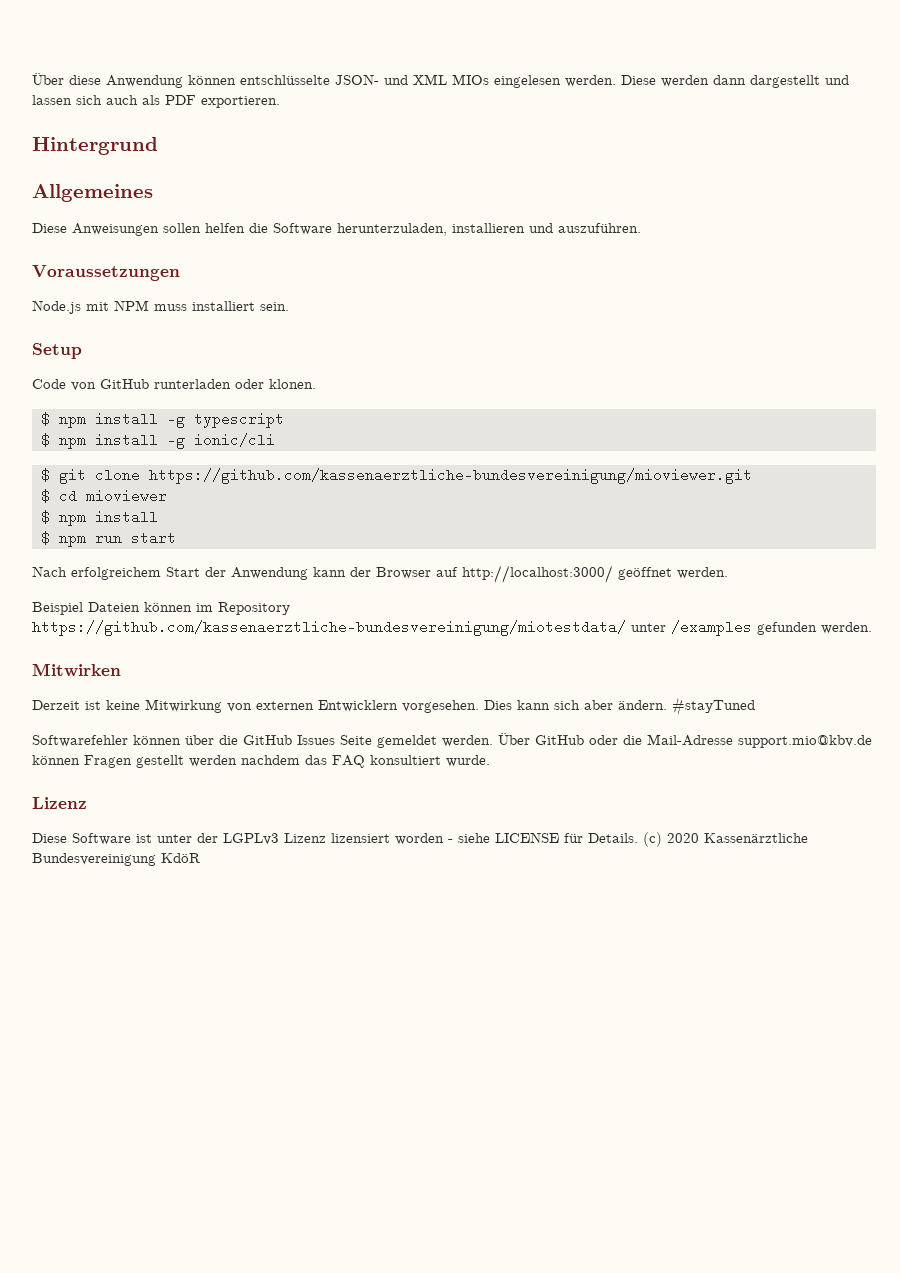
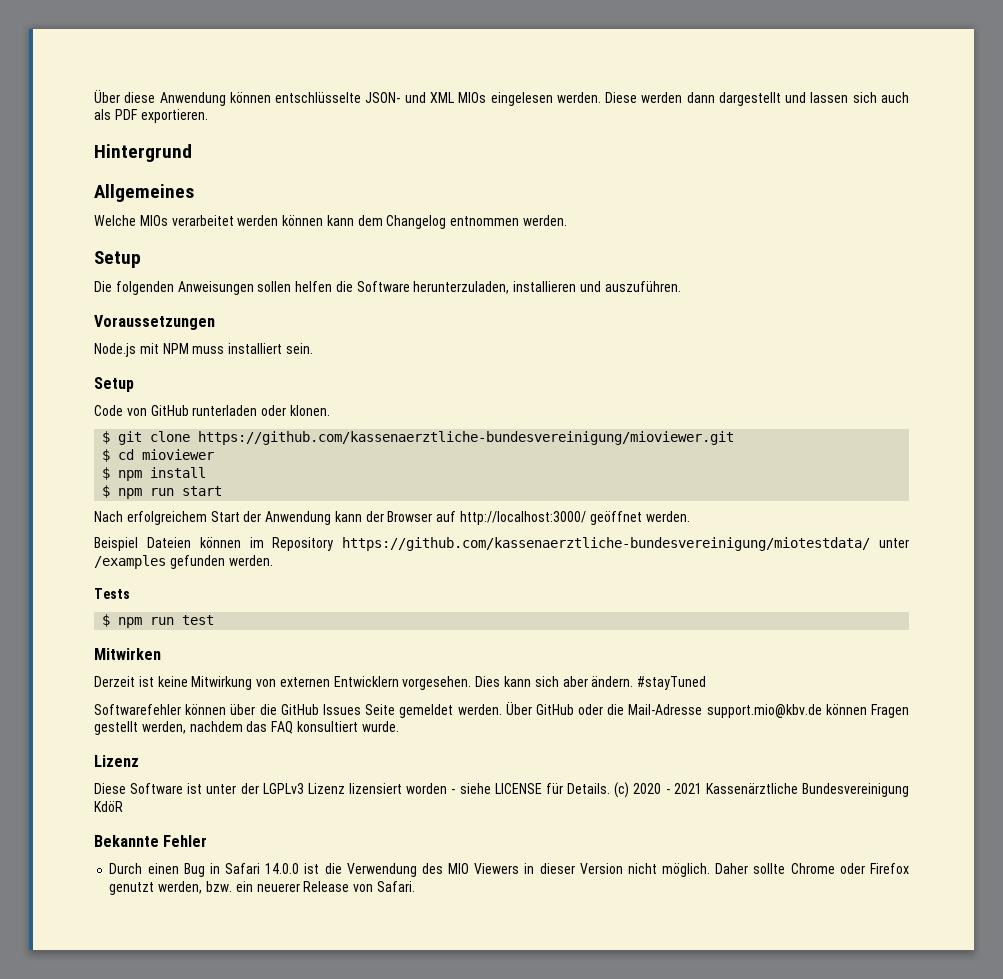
[32,223,67,233] Diese -> [94,215,568,229] [94,251,141,268] [94,281,174,295] Welche MIOs verarbeitet werden können kann dem Changelog entnommen werden. // Setup // Die folgenden
[40,412,284,428] [40,433,275,449] // $ npm install -g typescript // $ npm install -g ionic/cli -> (330, 410) none
(872, 628) none -> [94,588,130,599] [102,614,215,628] // Tests // $ npm run test
[189,755,237,767] werden -> [141,721,186,734] werden,
(699, 838) none -> [665,783,702,794] - 2021
(200, 858) none -> [94,835,208,847] [109,863,910,877] [109,881,415,895] // Bekannte Fehler // Durch einen Bug in Safari 14.0.0 ist die Verwendung des MIO Viewers in dieser Version nicht möglich. Daher sollte Chrome oder Firefox genutzt werden, bzw. ein neuerer Release von Safari.

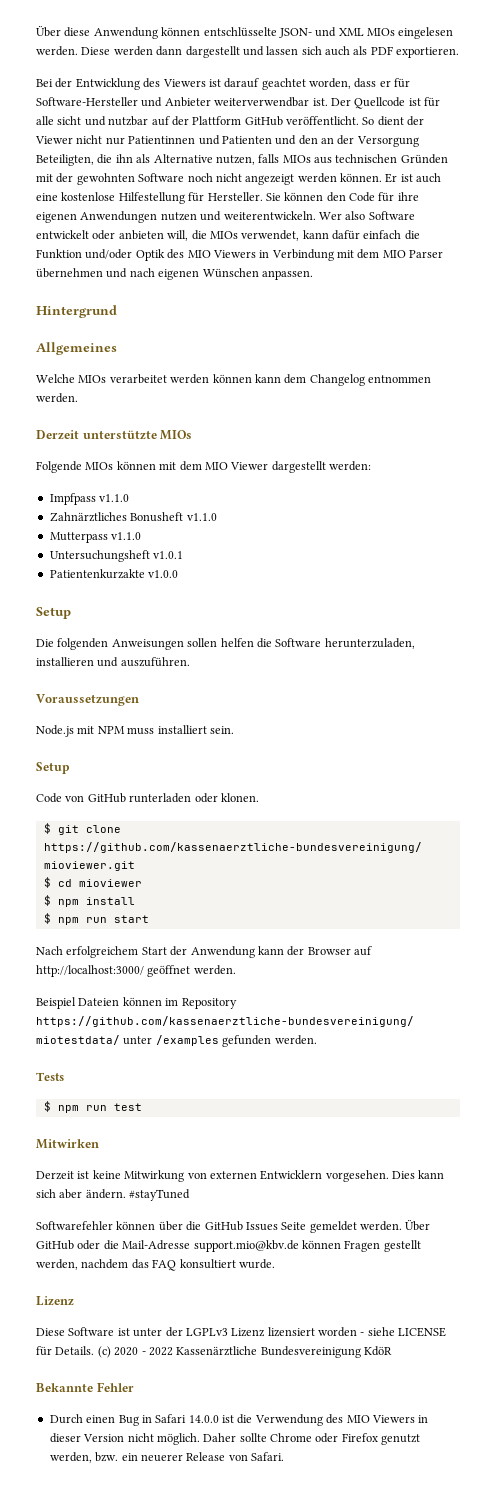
(208, 116) none -> [36,78,411,90] [36,97,440,109] [36,116,425,126] [35,135,419,147] [36,154,448,166] [36,173,442,185] [36,192,419,204] [36,211,415,223] [36,230,420,241] [36,249,444,261] [36,268,313,280] // Bei der Entwicklung des Viewers ist darauf geachtet worden, dass er für Software-Hersteller und Anbieter weiterverwendbar ist. Der Quellcode ist für alle sicht und nutzbar auf der Plattform GitHub veröffentlicht. So dient der Viewer nicht nur Patientinnen und Patienten und den an der Versorgung Beteiligten, die ihn als Alternative nutzen, falls MIOs aus technischen Gründen mit der gewohnten Software noch nicht angezeigt werden können. Er ist auch eine kostenlose Hilfestellung für Hersteller. Sie können den Code für ihre eigenen Anwendungen nutzen und weiterentwickeln. Wer also Software entwickelt oder anbieten will, die MIOs verwendet, kann dafür einfach die Funktion und/oder Optik des MIO Viewers in Verbindung mit dem MIO Parser übernehmen und nach eigenen Wünschen anpassen.
(568, 220) none -> [36,430,193,440] [36,461,371,473] [49,493,130,505] [49,512,217,522] [49,532,142,543] [49,550,184,562] [49,569,179,579] // Derzeit unterstützte MIOs // Folgende MIOs können mit dem MIO Viewer dargestellt werden: // Impfpass v1.1.0 // Zahnärztliches Bonusheft v1.1.0 // Mutterpass v1.1.0 // Untersuchungsheft v1.0.1 // Patientenkurzakte v1.0.0
[673,783,702,794] 2021 -> [148,1347,173,1356] 2022

